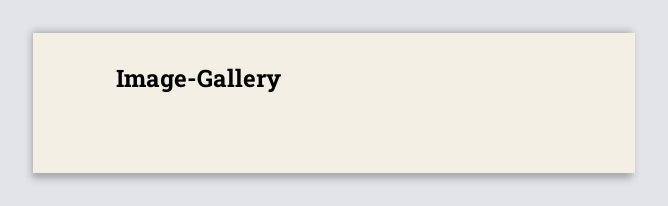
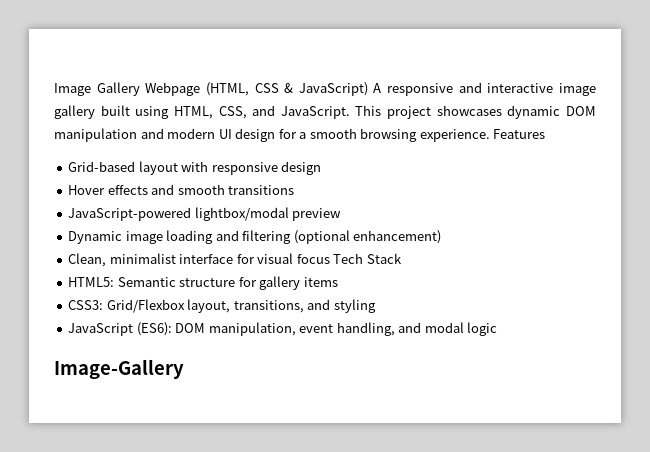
(116, 80) none -> [54,82,596,96] [54,105,596,119] [54,128,546,142] [68,161,322,175] [68,184,295,195] [68,207,342,221] [68,230,442,244] [68,253,402,267] [68,276,338,290] [68,299,376,313] [68,322,498,336] Image Gallery Webpage (HTML, CSS & JavaScript) A responsive and interactive image gallery built using HTML, CSS, and JavaScript. This project showcases dynamic DOM manipulation and modern UI design for a smooth browsing experience. Features // Grid-based layout with responsive design // Hover effects and smooth transitions // JavaScript-powered lightbox/modal preview // Dynamic image loading and filtering (optional enhancement) // Clean, minimalist interface for visual focus Tech Stack // HTML5: Semantic structure for gallery items // CSS3: Grid/Flexbox layout, transitions, and styling // JavaScript (ES6): DOM manipulation, event handling, and modal logic //

